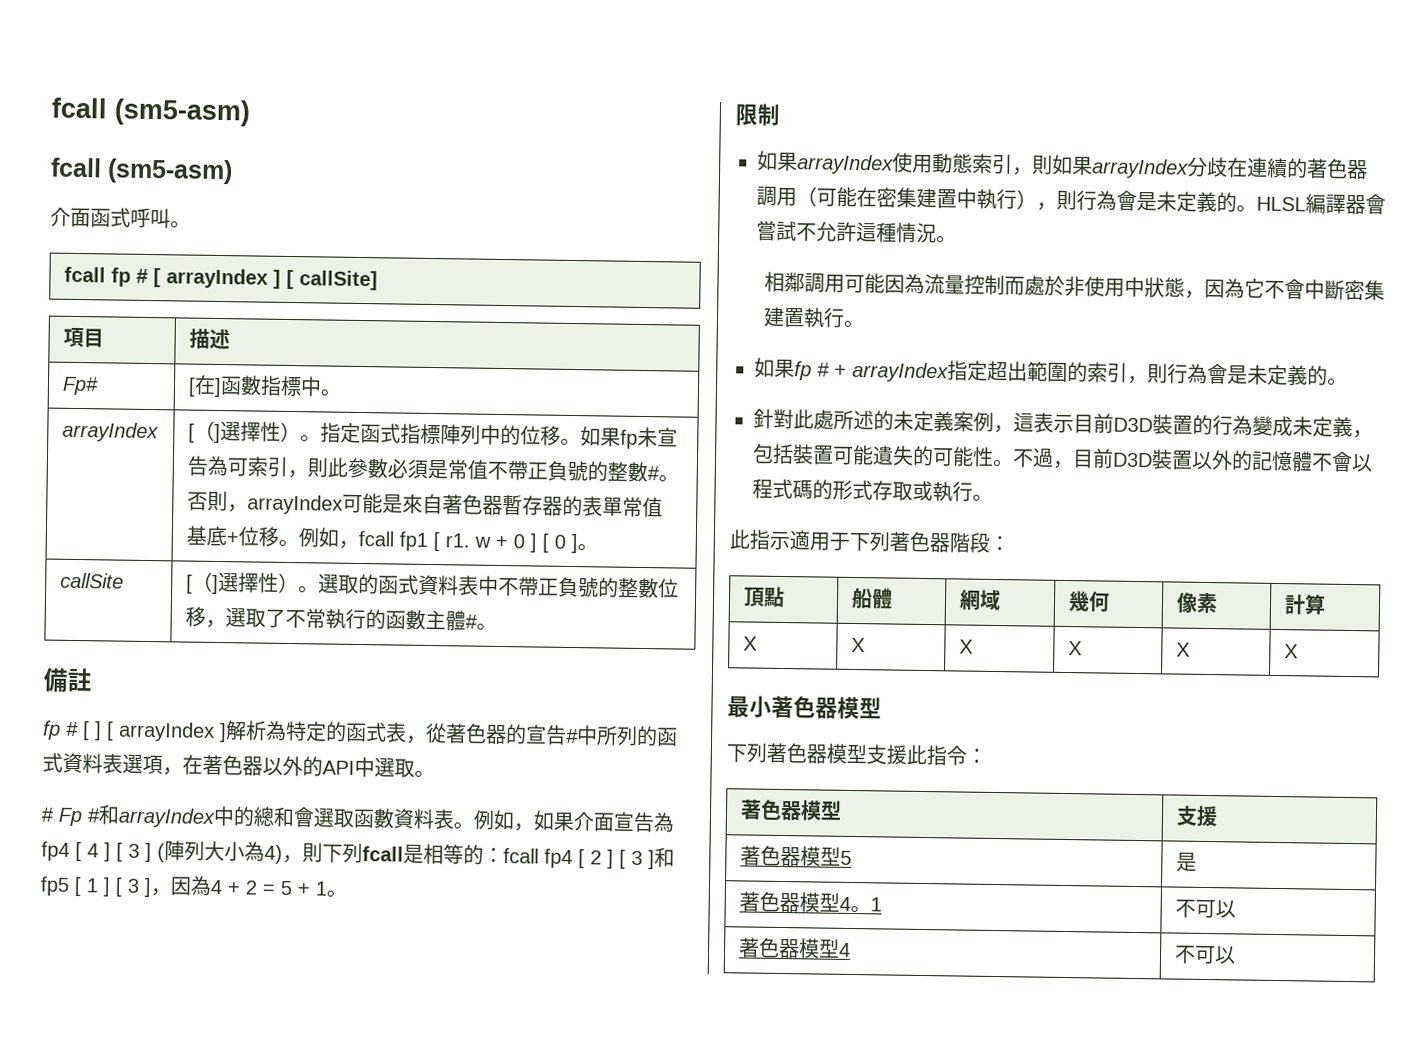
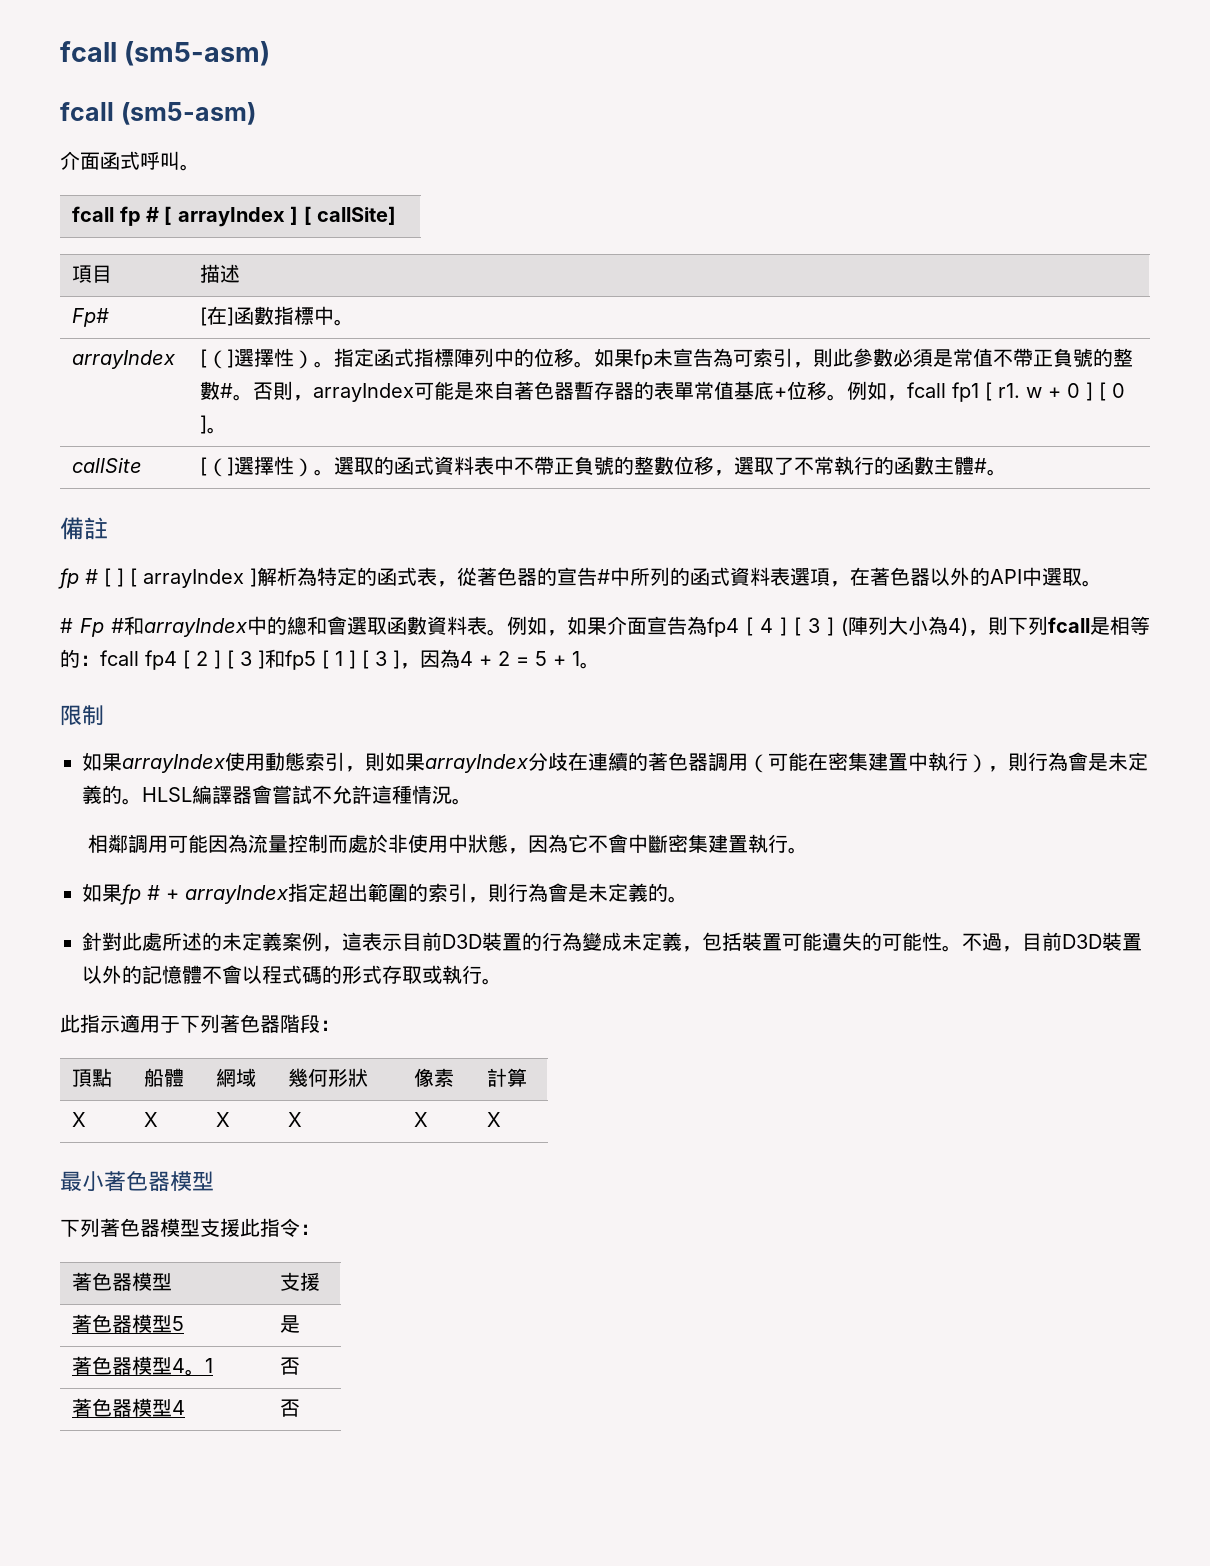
(1111, 602) none -> [328,1068,369,1087] 形狀
[1175,899,1237,919] 不可以 -> [280,1357,301,1375] 否
[1174,945,1237,965] 不可以 -> [280,1399,301,1417] 否

